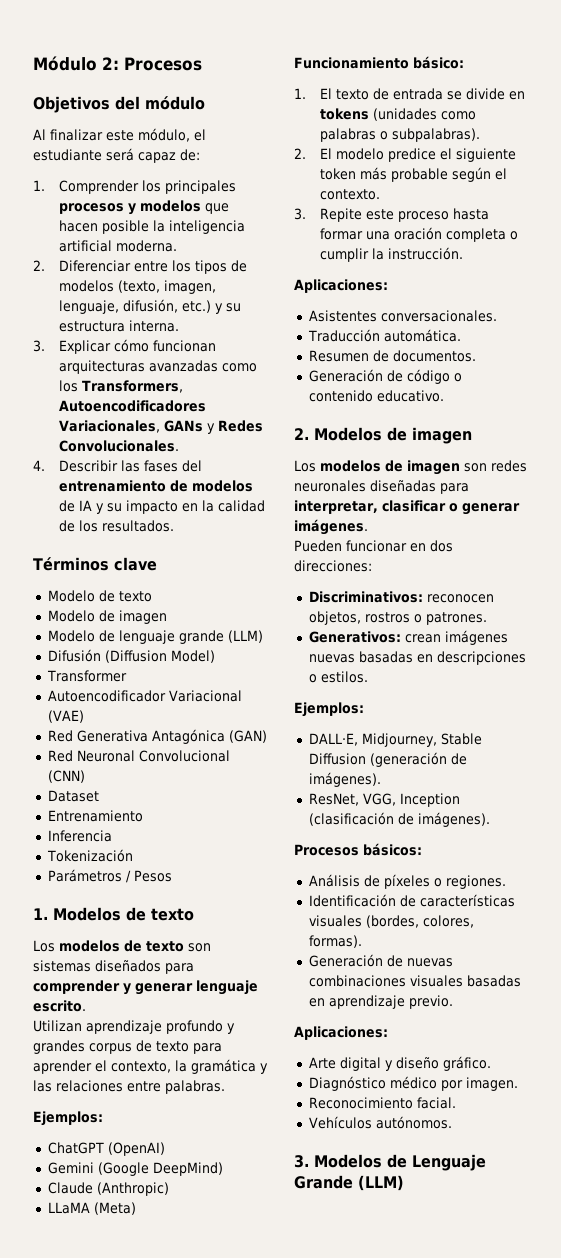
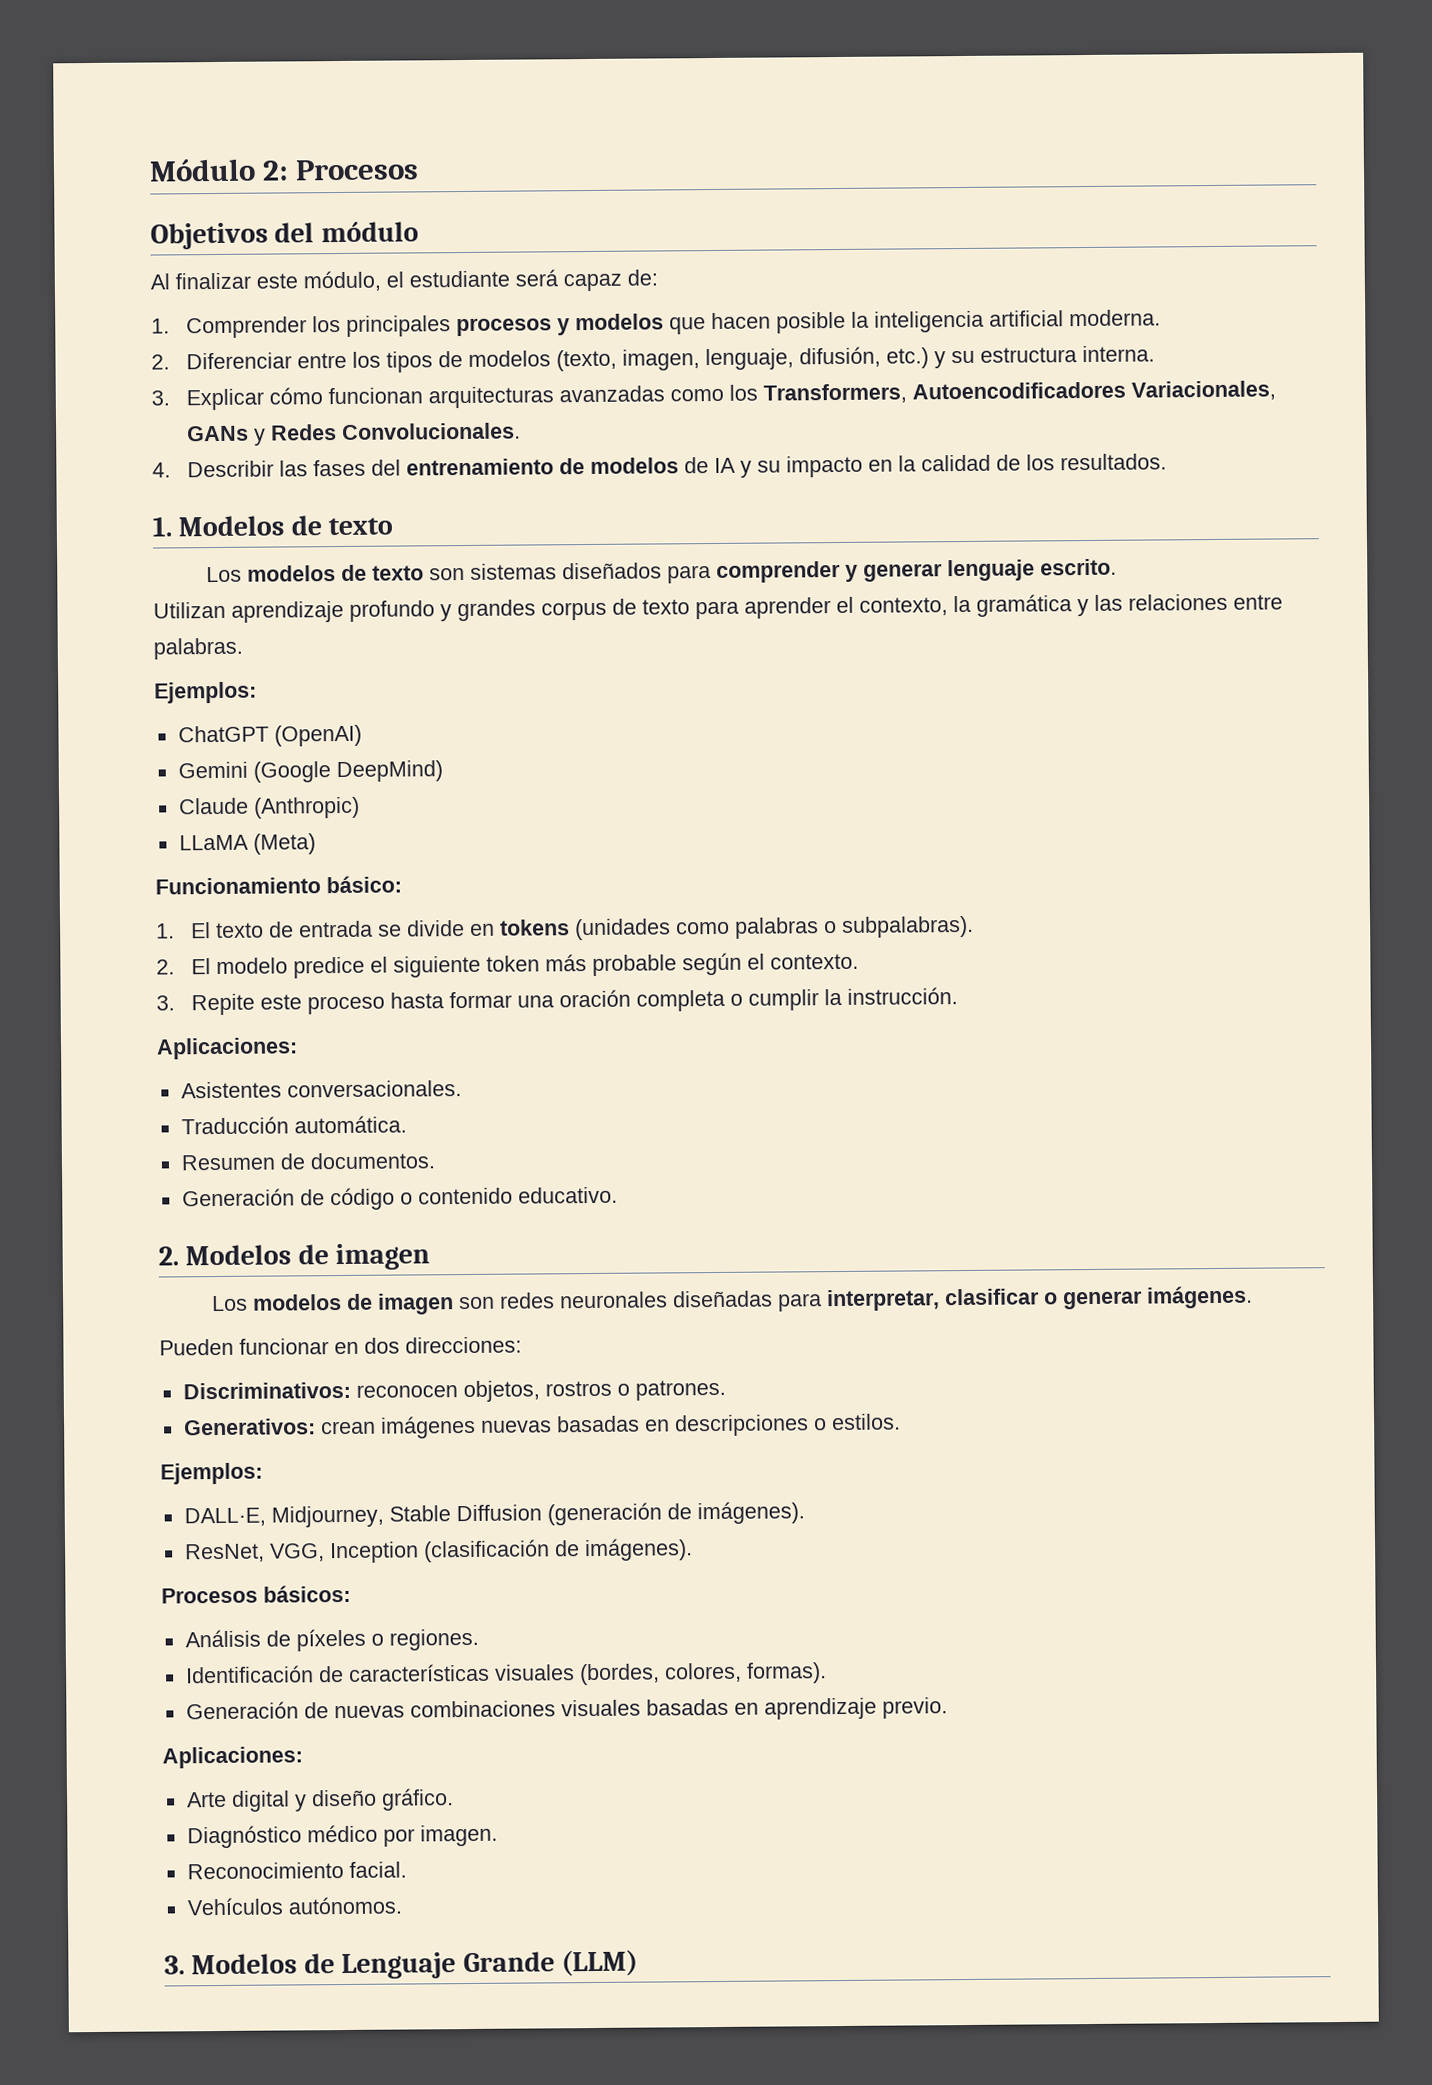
[33,557,157,571] [47,590,152,602] [47,610,167,624] [47,630,263,644] [47,649,215,663] [46,670,127,682] [47,690,242,702] [47,710,84,723] [47,729,267,744] [47,750,230,762] [47,770,85,783] [47,790,99,802] [47,810,143,822] [47,830,112,842] [46,849,133,862] [47,869,172,883] // Términos clave // Modelo de texto // Modelo de imagen // Modelo de lenguaje grande (LLM) // Difusión (Diffusion Model) // Transformer // Autoencodificador Variacional (VAE) // Red Generativa Antagónica (GAN) // Red Neuronal Convolucional (CNN) // Dataset // Entrenamiento // Inferencia // Tokenización // Parámetros / Pesos -> (1168, 462) none

